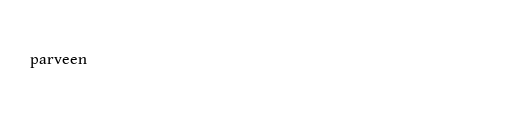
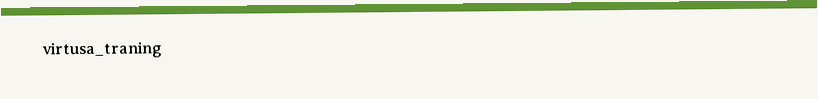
[30,57,87,68] parveen -> [42,41,163,59] virtusa_traning

